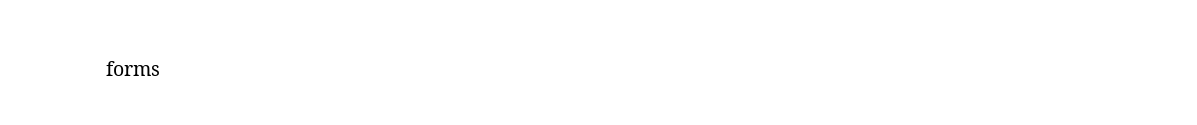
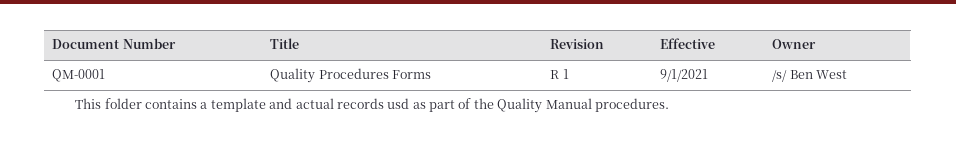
[106,61,160,76] forms -> [52,38,176,49] [270,38,300,49] [550,39,605,49] [660,38,716,49] [772,39,817,49] [52,69,106,82] [270,68,431,83] [550,69,569,79] [660,69,709,82] [772,70,847,82] [75,98,669,113] Document Number | Title | Revision | Effective | Owner // QM-0001 | Quality Procedures Forms | R 1 | 9/1/2021 | /s/ Ben West // This folder contains a template and actual records usd as part of the Quality Manual procedures.

